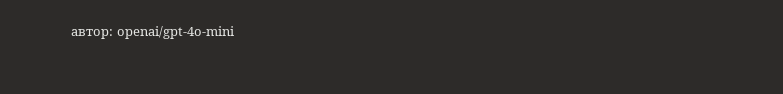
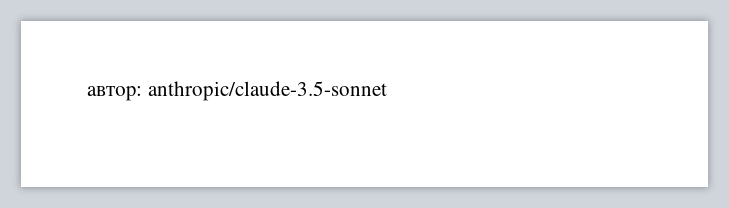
[116,26,234,39] openai/gpt-4o-mini -> [147,81,387,101] anthropic/claude-3.5-sonnet

